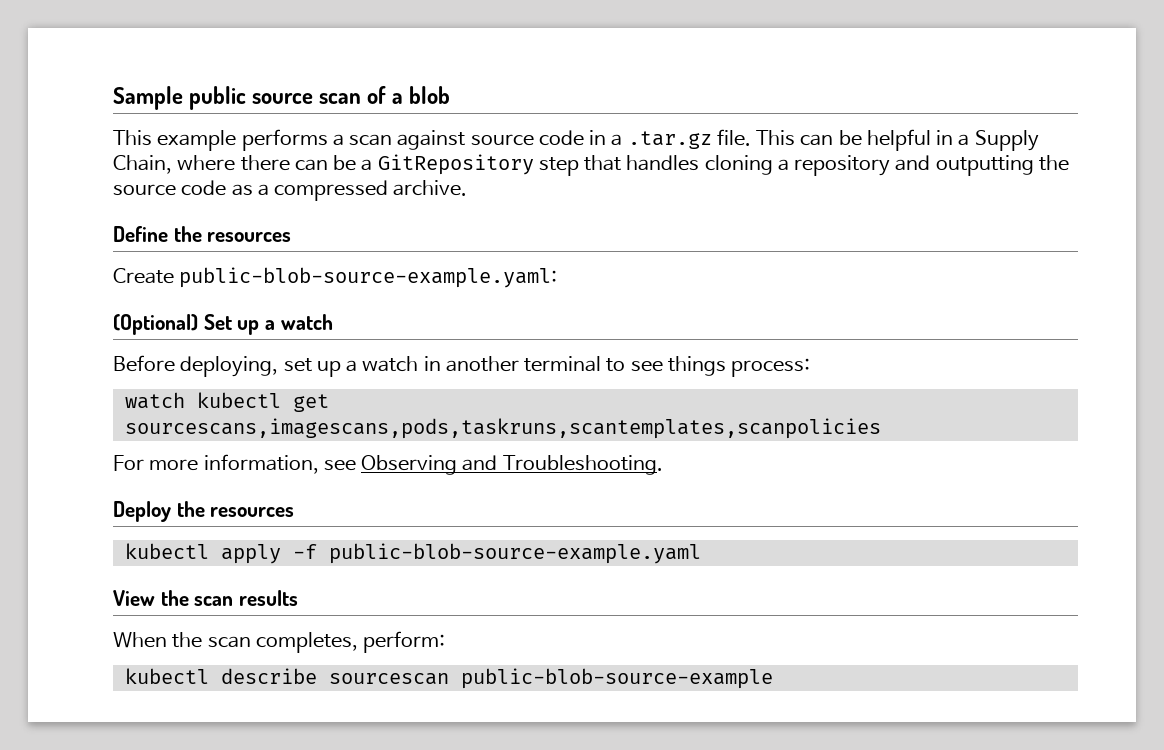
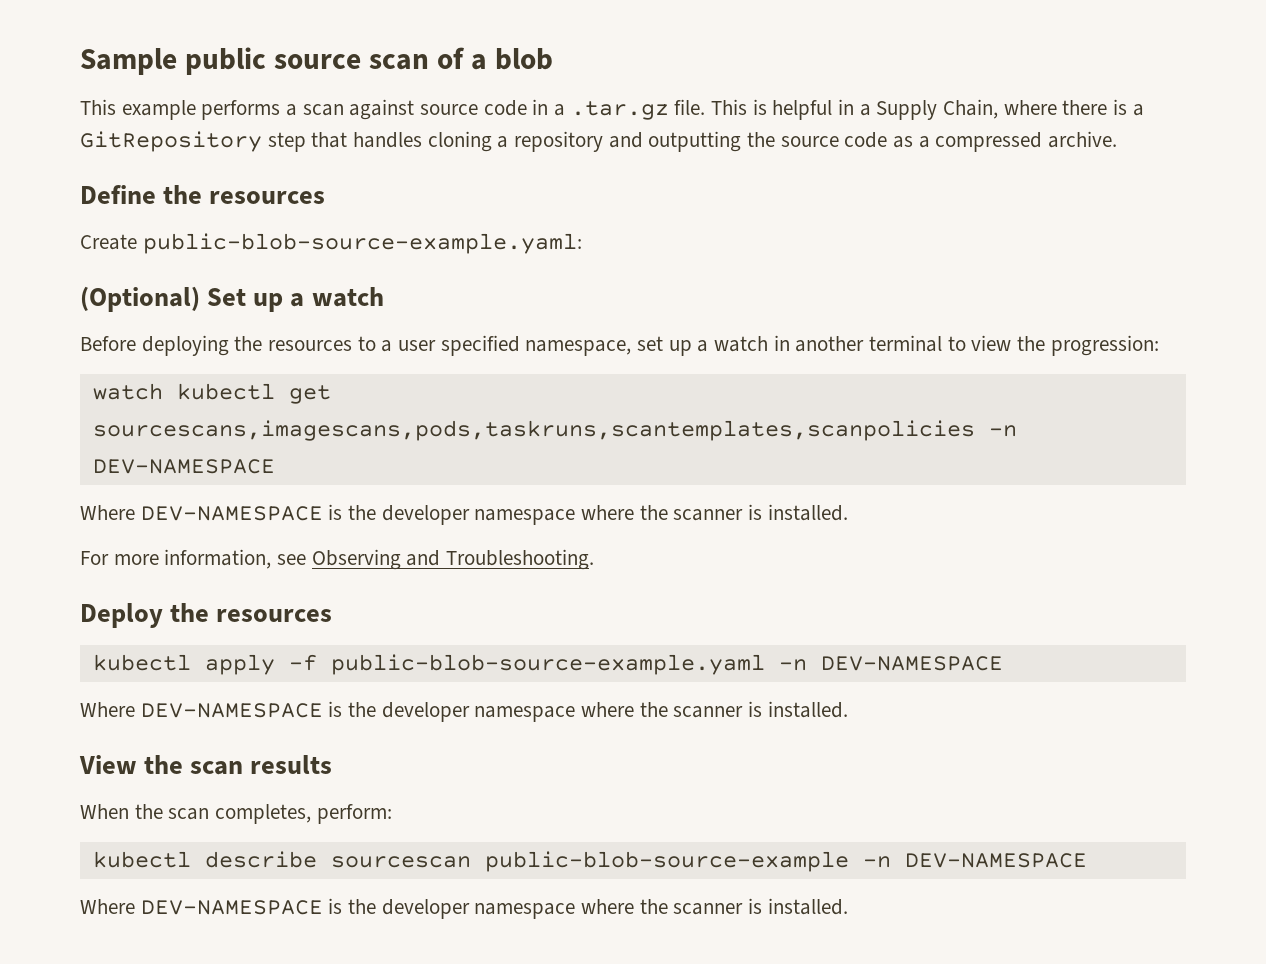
[800,130,862,146] can be -> [752,99,767,115] is
[294,155,357,171] can be -> [1113,99,1128,115] is
[180,356,279,377] deploying, -> [141,335,632,356] deploying the resources to a user specified namespace,
[630,356,811,377] see things process: -> [971,335,1159,356] view the progression:
(881, 428) none -> [988,425,1017,437] [92,459,275,474] [80,504,848,525] -n DEV-NAMESPACE // Where DEV-NAMESPACE is the developer namespace where the scanner is installed.
(701, 553) none -> [778,656,1003,671] [80,701,848,722] -n DEV-NAMESPACE // Where DEV-NAMESPACE is the developer namespace where the scanner is installed.
(773, 678) none -> [862,853,1087,868] [80,898,848,919] -n DEV-NAMESPACE // Where DEV-NAMESPACE is the developer namespace where the scanner is installed.

